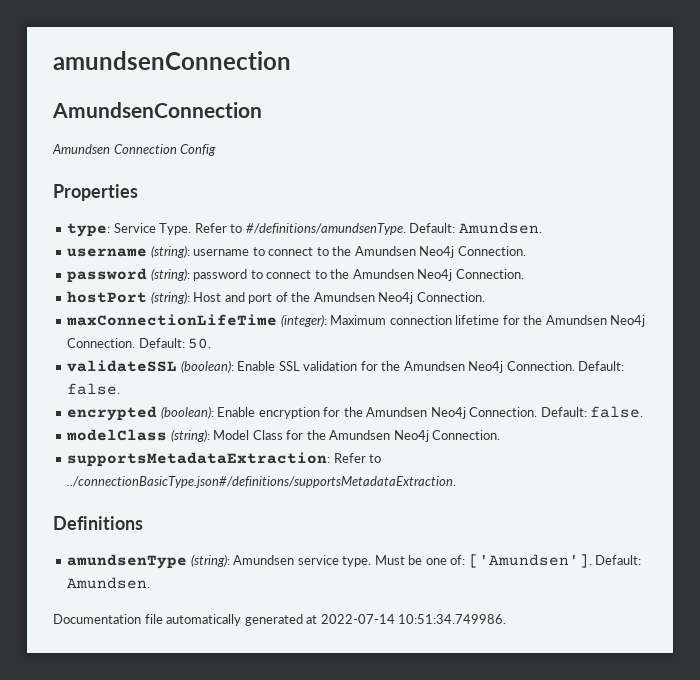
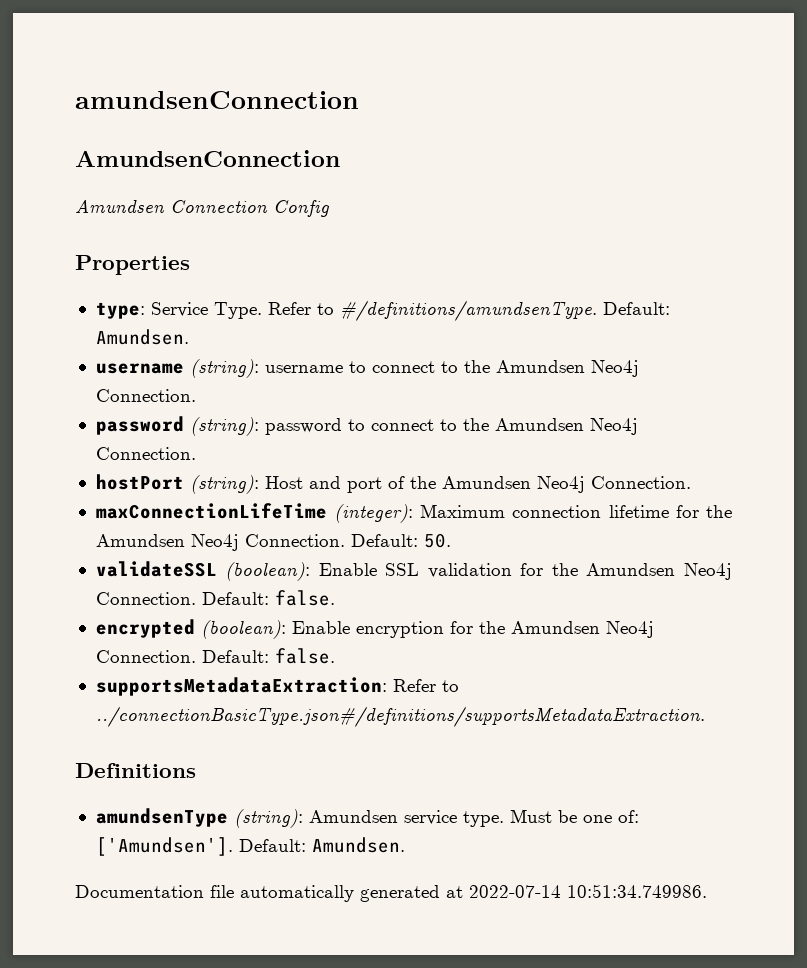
[66,429,501,442] // modelClass (string): Model Class for the Amundsen Neo4j Connection. -> (335, 656) none

